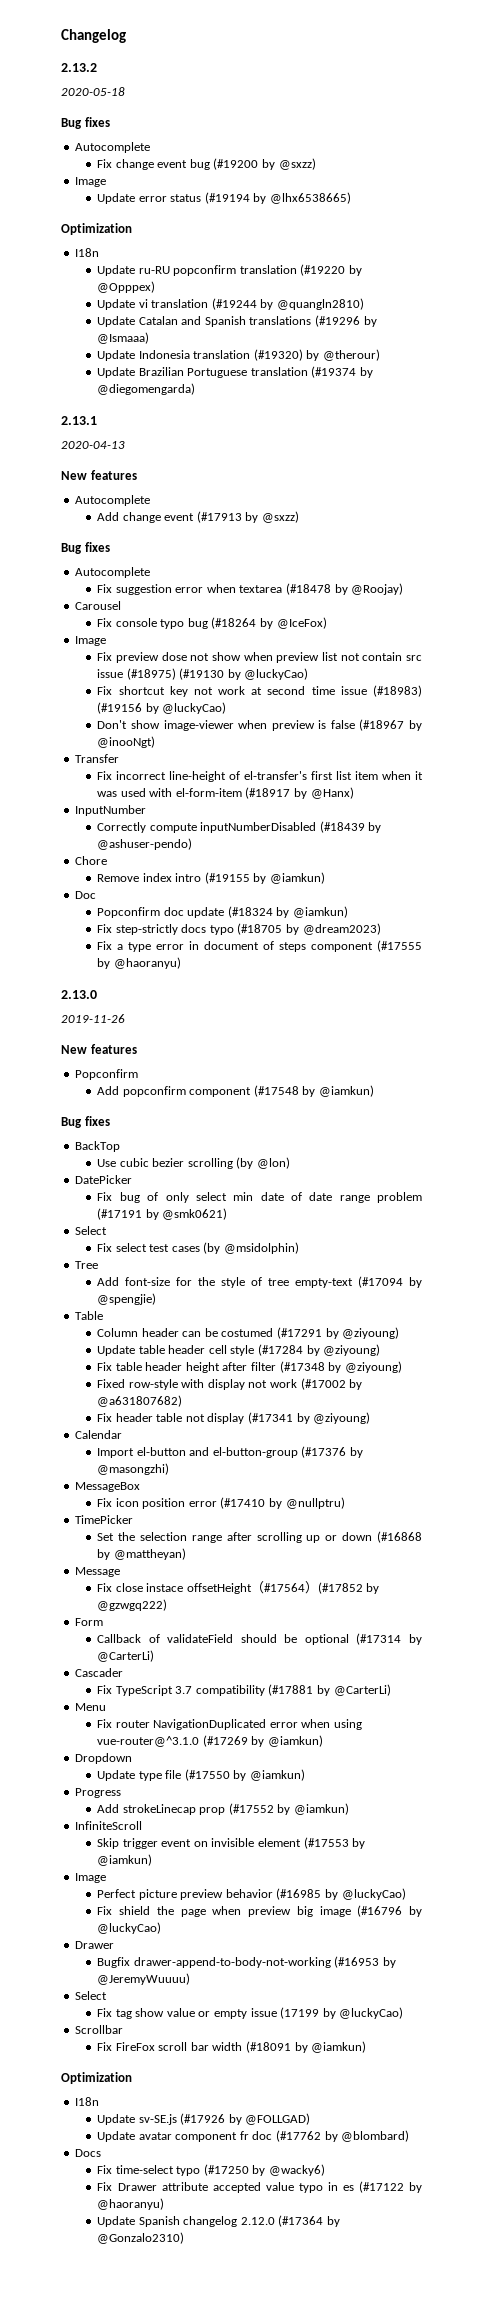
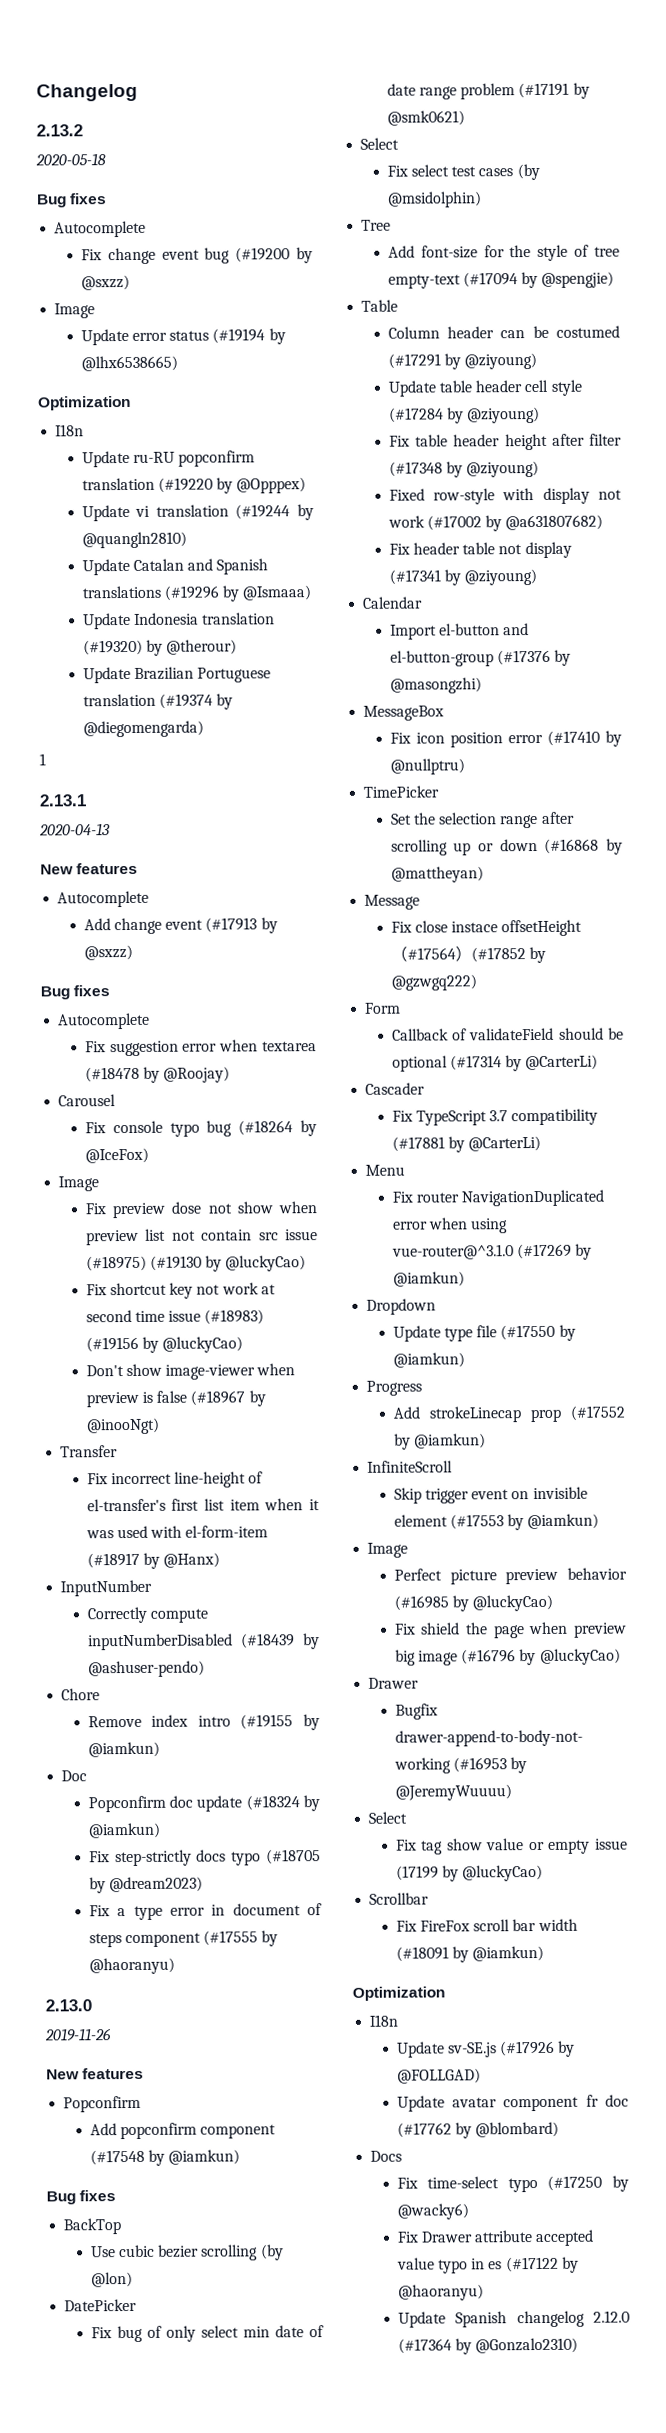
(196, 389) none -> [39,753,46,766] // 1

